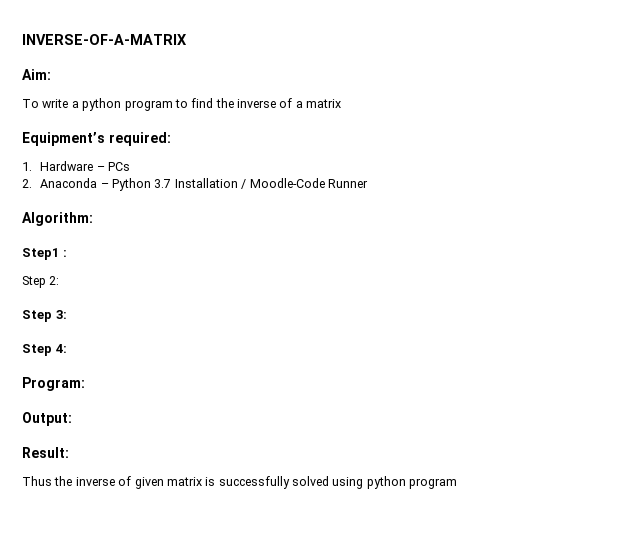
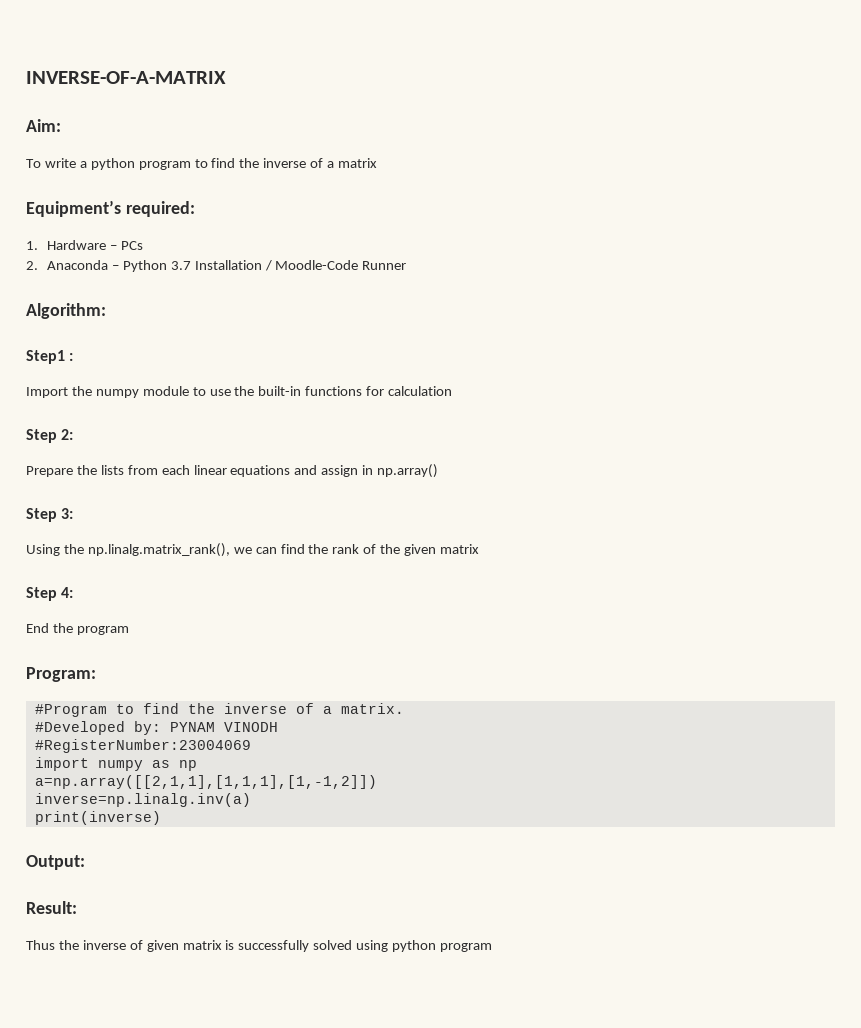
[22,276,60,288] [22,310,67,322] [22,344,67,356] [22,377,85,391] Step 2: // Step 3: // Step 4: // Program: -> [26,386,453,398] [26,429,74,443] [26,464,439,478] [26,508,74,522] [26,543,480,557] [26,587,74,601] [26,623,129,635] [26,667,96,682] [34,703,404,717] [34,721,278,735] [34,739,251,753] [34,757,197,771] [34,775,377,789] [34,793,251,807] [34,811,161,825] Import the numpy module to use the built-in functions for calculation // Step 2: // Prepare the lists from each linear equations and assign in np.array() // Step 3: // Using the np.linalg.matrix_rank(), we can find the rank of the given matrix // Step 4: // End the program // Program: // #Program to find the inverse of a matrix. // #Developed by: PYNAM VINODH // #RegisterNumber:23004069 // import numpy as np // a=np.array([[2,1,1],[1,1,1],[1,-1,2]]) // inverse=np.linalg.inv(a) // print(inverse)

